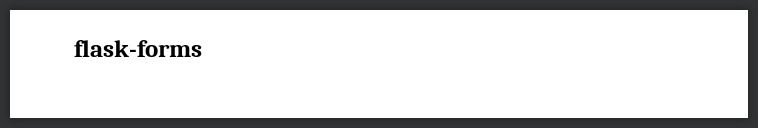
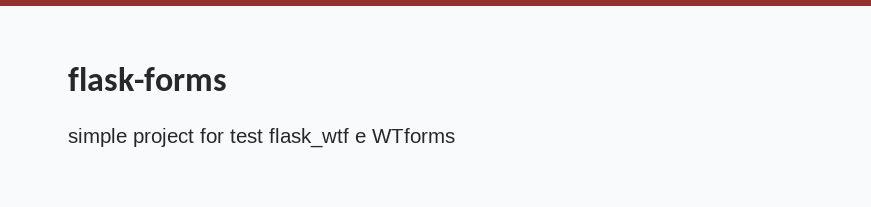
(202, 48) none -> [68,128,455,148] // simple project for test flask_wtf e WTforms

